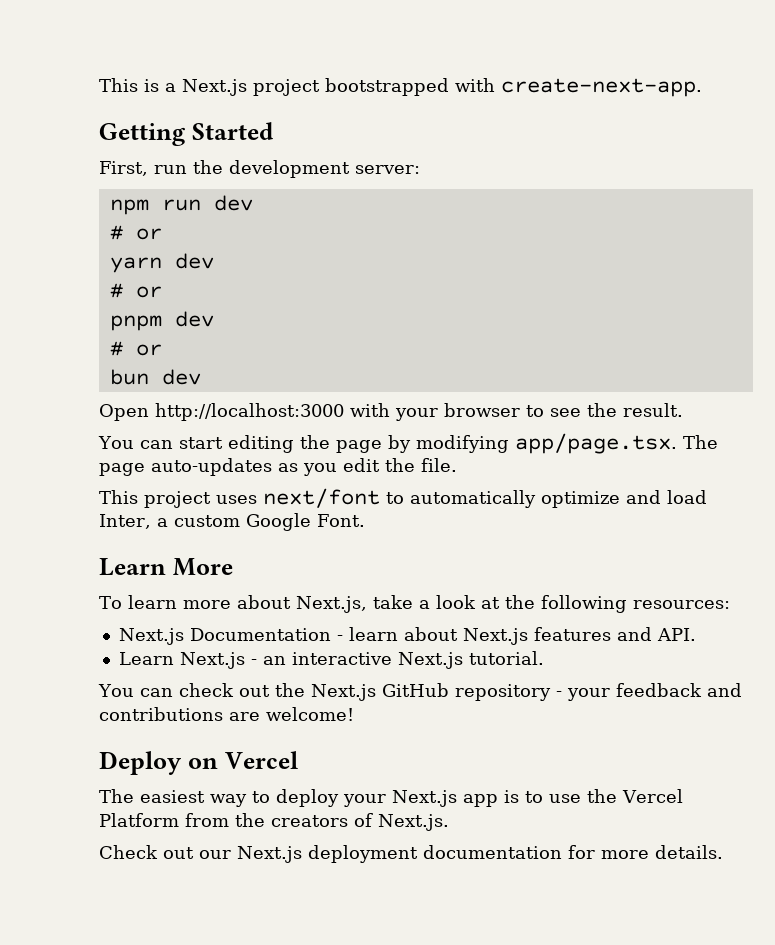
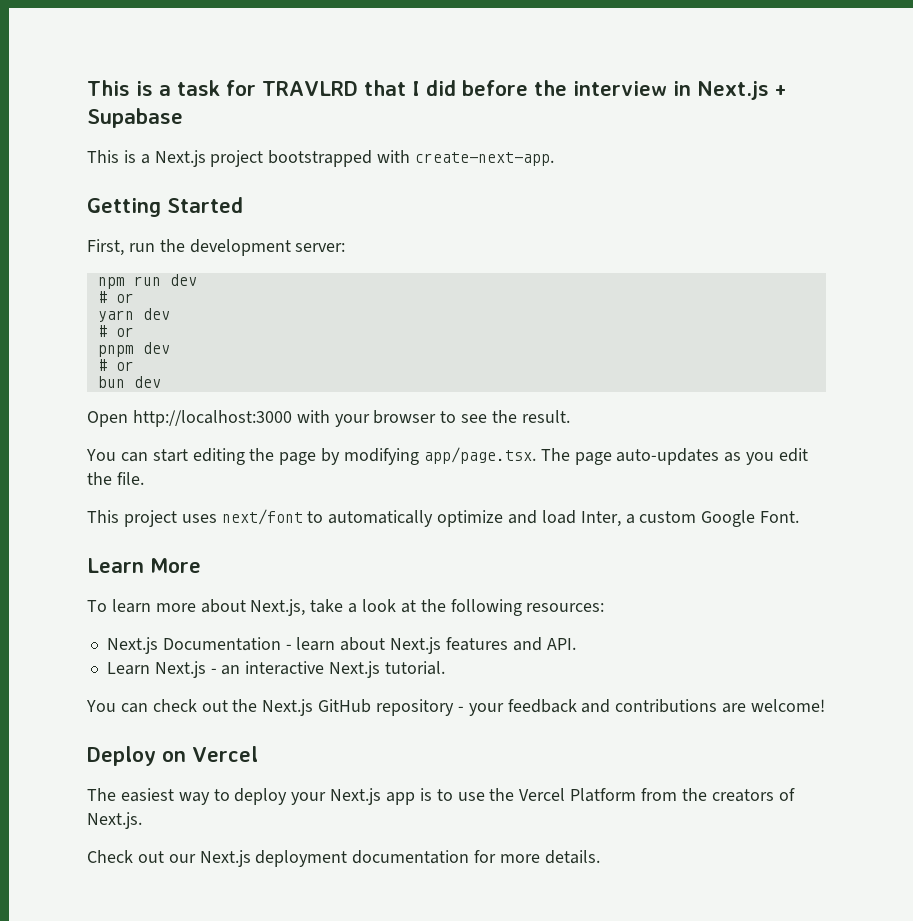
[99,78,176,92] This is a -> [87,80,786,100] [87,108,183,128] [87,150,150,164] This is a task for TRAVLRD that I did before the interview in Next.js + Supabase // This is a

